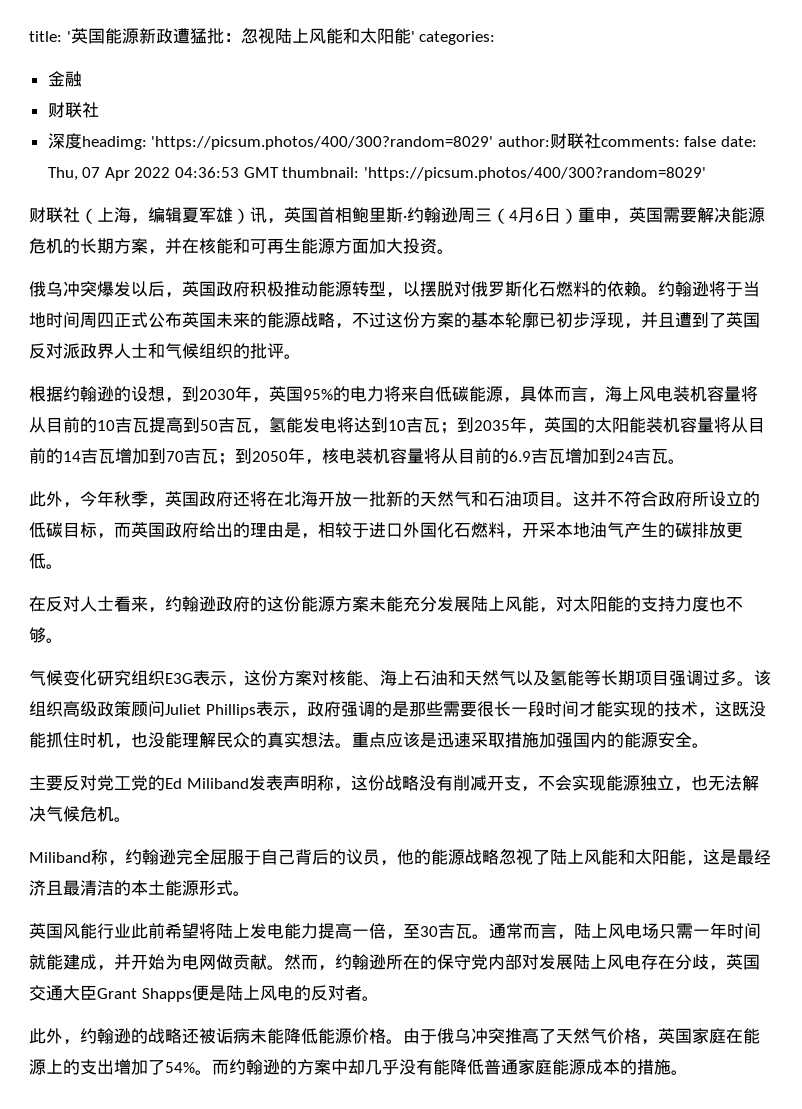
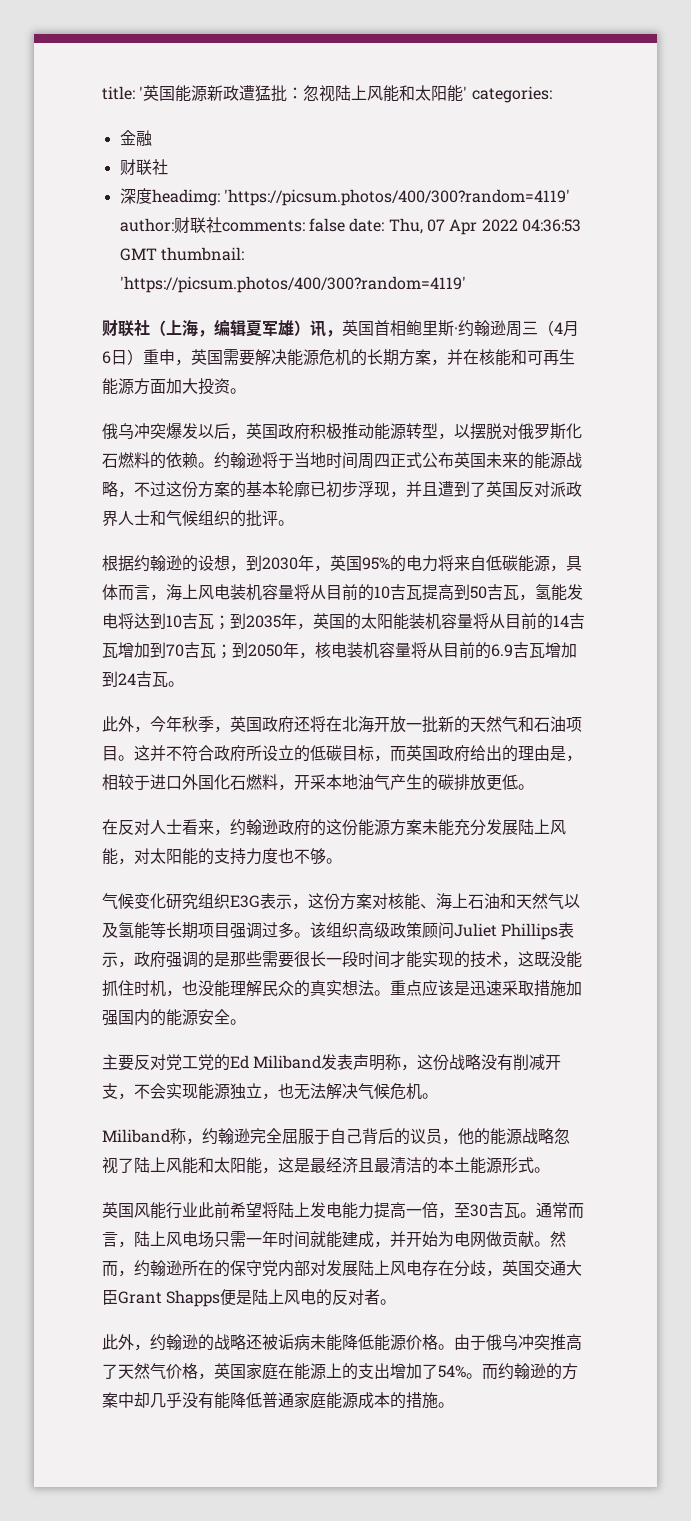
[151,136,494,150] 'https://picsum.photos/400/300?random=8029' -> [223,189,570,206] 'https://picsum.photos/400/300?random=4119'
[363,167,706,181] 'https://picsum.photos/400/300?random=8029' -> [119,276,466,293] 'https://picsum.photos/400/300?random=4119'

